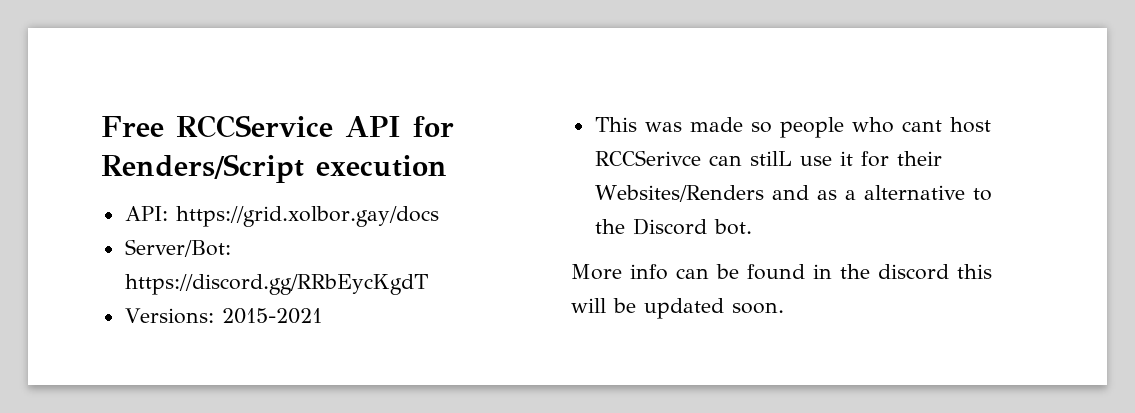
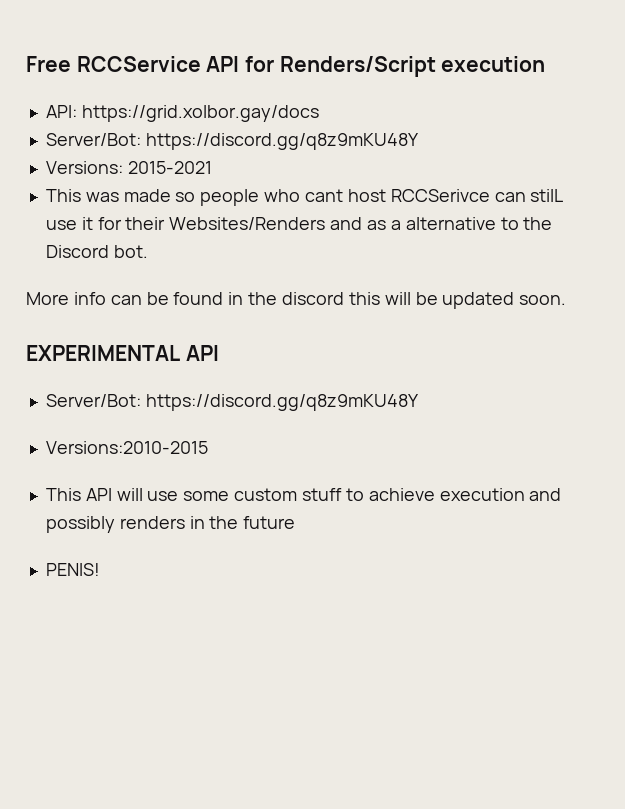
[124,274,428,295] https://discord.gg/RRbEycKgdT -> [145,133,419,150] https://discord.gg/q8z9mKU48Y
(784, 308) none -> [26,345,219,361] [45,394,419,411] [45,441,208,454] [45,488,562,501] [45,516,296,533] [45,563,100,576] // EXPERIMENTAL API // Server/Bot: https://discord.gg/q8z9mKU48Y // Versions:2010-2015 // This API will use some custom stuff to achieve execution and possibly renders in the future // PENIS!

